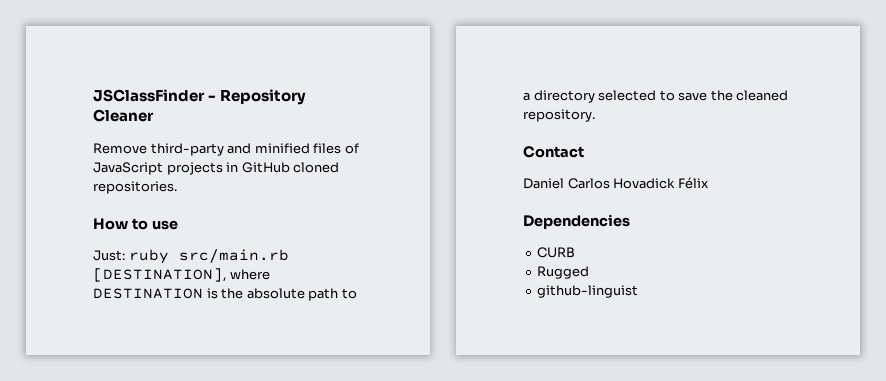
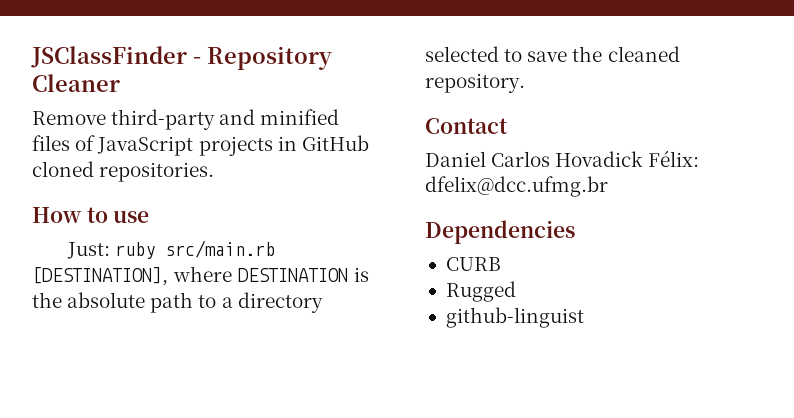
[677,177,709,189] Félix -> [648,150,700,167] [425,176,608,197] Félix: dfelix@dcc.ufmg.br

